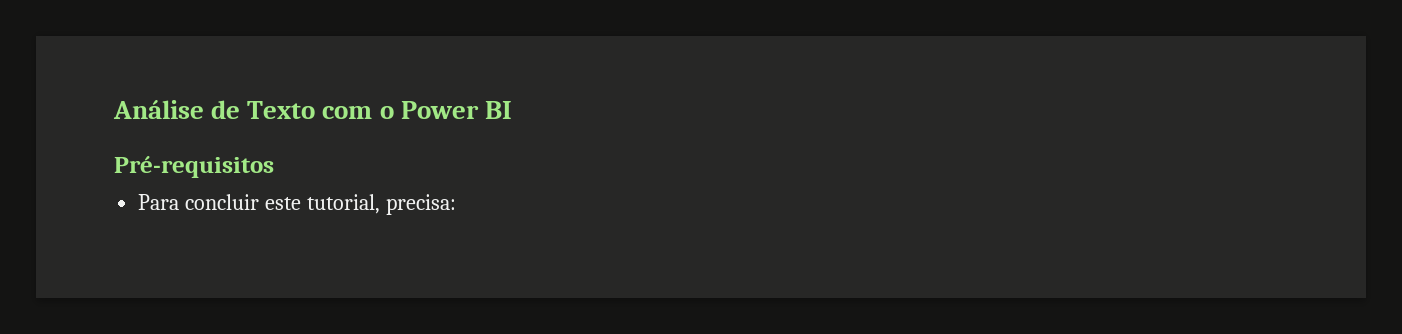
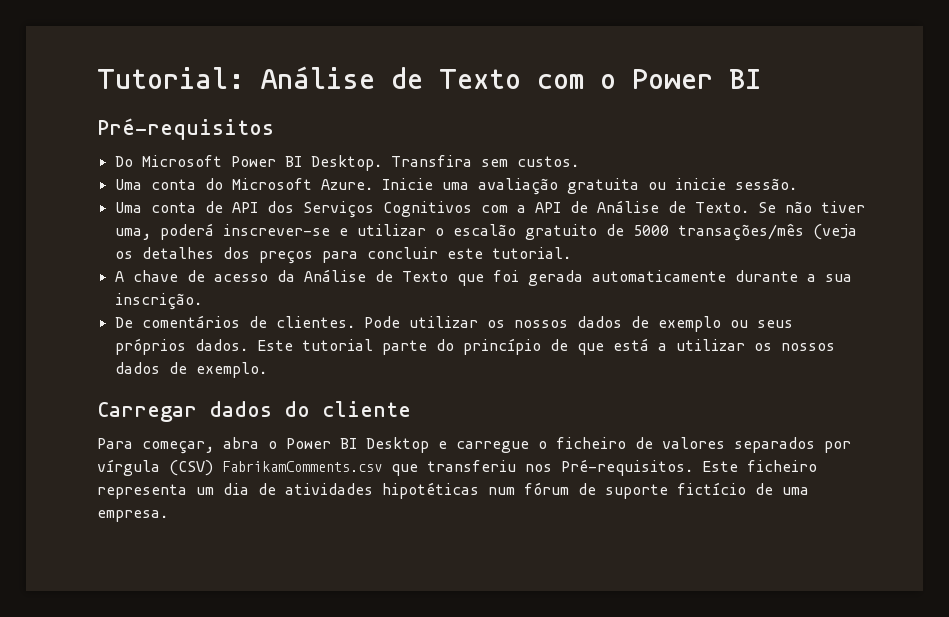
(113, 109) none -> [97,67,245,89] Tutorial:
[138,194,456,215] Para concluir este tutorial, precisa: -> [114,155,579,171] [114,178,797,195] [114,200,865,218] [114,223,857,241] [114,247,571,264] [114,269,852,286] [114,293,202,310] [114,315,793,332] [114,338,835,355] [114,362,267,378] [97,401,411,422] [97,437,851,454] [97,459,817,476] [97,482,809,499] [97,510,168,522] Do Microsoft Power BI Desktop. Transfira sem custos. // Uma conta do Microsoft Azure. Inicie uma avaliação gratuita ou inicie sessão. // Uma conta de API dos Serviços Cognitivos com a API de Análise de Texto. Se não tiver uma, poderá inscrever-se e utilizar o escalão gratuito de 5000 transações/mês (veja os detalhes dos preços para concluir este tutorial. // A chave de acesso da Análise de Texto que foi gerada automaticamente durante a sua inscrição. // De comentários de clientes. Pode utilizar os nossos dados de exemplo ou seus próprios dados. Este tutorial parte do princípio de que está a utilizar os nossos dados de exemplo. // Carregar dados do cliente // Para começar, abra o Power BI Desktop e carregue o ficheiro de valores separados por vírgula (CSV) FabrikamComments.csv que transferiu nos Pré-requisitos. Este ficheiro representa um dia de atividades hipotéticas num fórum de suporte fictício de uma empresa.

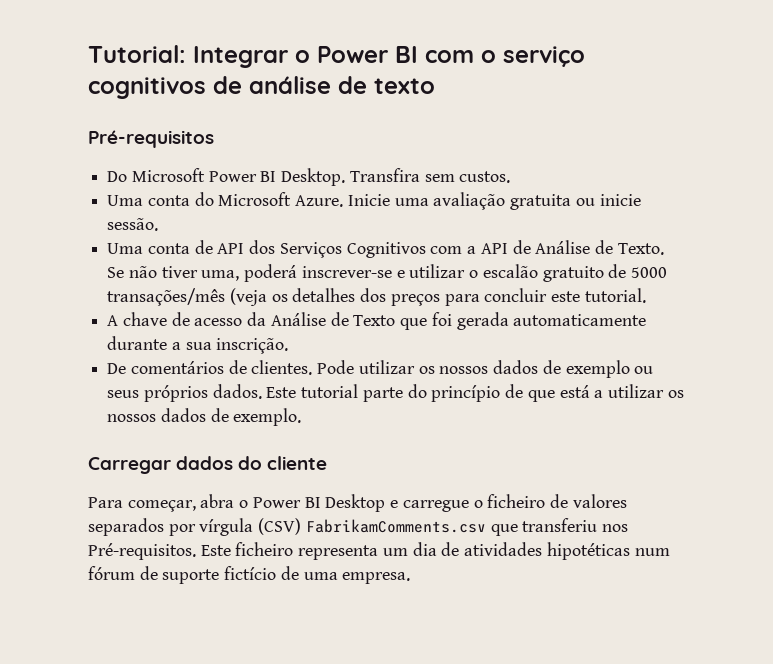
[261,66,761,89] Análise de Texto com o Power BI -> [193,46,585,68] [88,76,435,99] Integrar o Power BI com o serviço cognitivos de análise de texto

